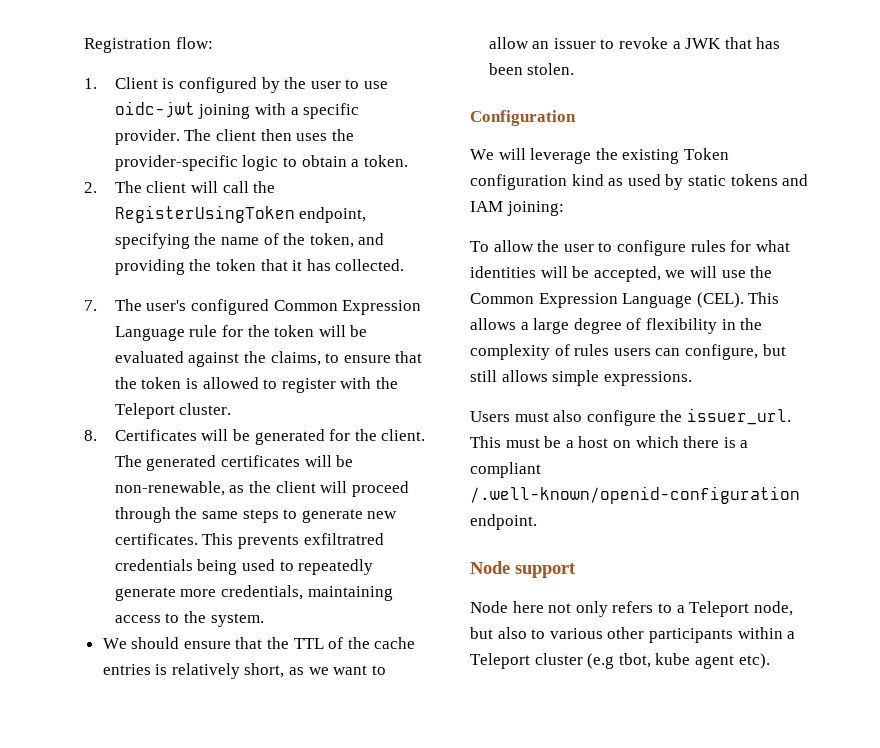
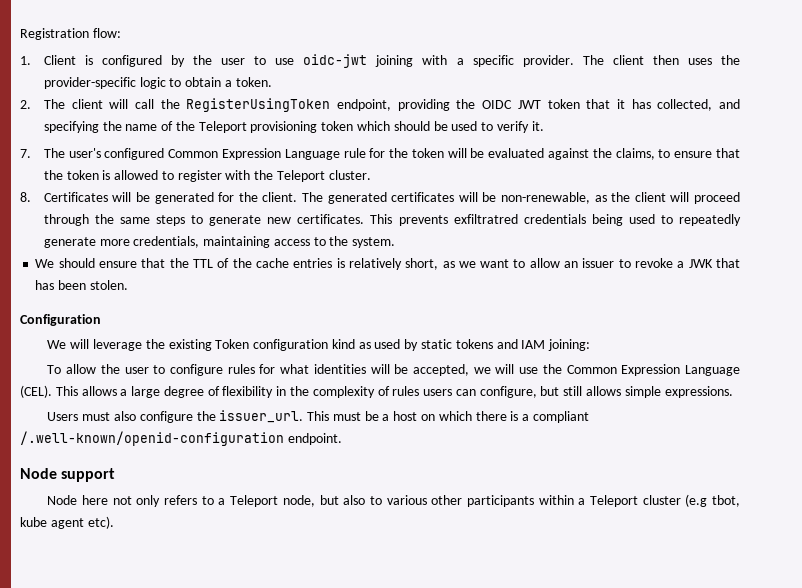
(367, 215) none -> [397,99,740,111] providing the OIDC JWT token that it has collected, and
[309,233,385,248] [114,259,405,275] token, and providing the token that it has collected. -> [198,121,544,133] Teleport provisioning token which should be used to verify it.

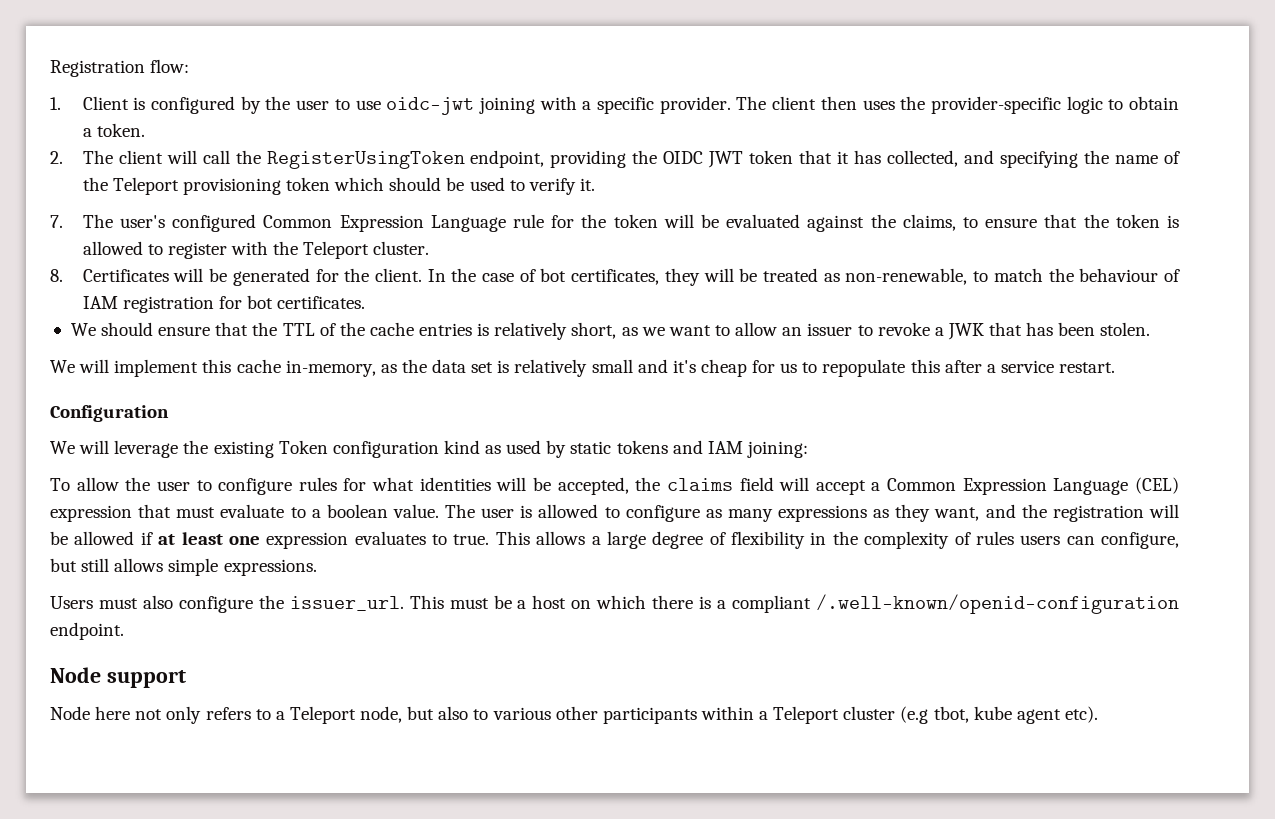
[301,192,741,204] [43,214,741,226] [43,236,396,248] The generated certificates will be non-renewable, as the client will proceed through the same steps to generate new certificates. This prevents exfiltratred credentials being used to repeatedly generate more credentials, maintaining access to the system. -> [427,268,1180,286] [82,295,366,313] In the case of bot certificates, they will be treated as non-renewable, to match the behaviour of IAM registration for bot certificates.
(128, 285) none -> [50,359,1116,377] // We will implement this cache in-memory, as the data set is relatively small and it's cheap for us to repopulate this after a service restart.
[473,364,740,376] [20,385,52,398] we will use the Common Expression Language (CEL). -> [635,477,1179,495] [50,504,1180,522] [50,531,490,549] the claims field will accept a Common Expression Language (CEL) expression that must evaluate to a boolean value. The user is allowed to configure as many expressions as they want, and the registration will be allowed if at least one expression evaluates to true.

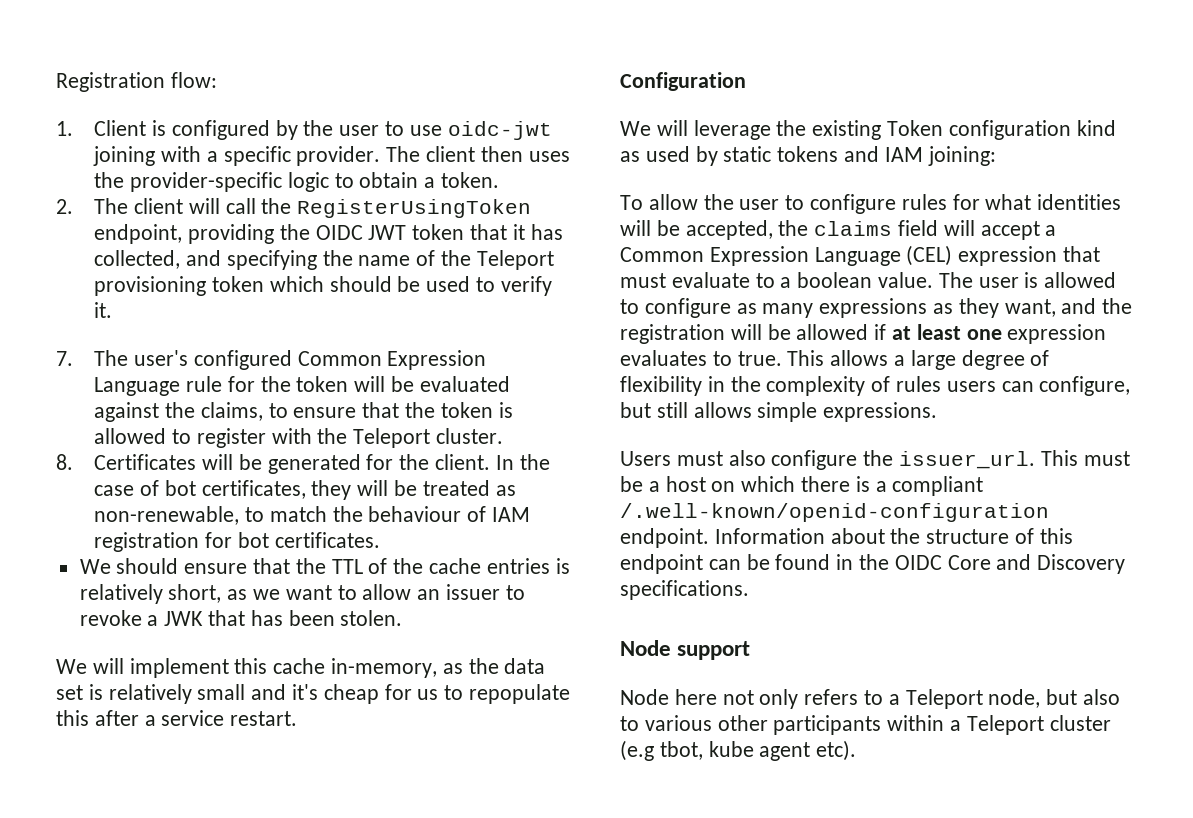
(124, 631) none -> [714,528,1073,544] [620,554,1126,574] [620,580,749,600] Information about the structure of this endpoint can be found in the OIDC Core and Discovery specifications.

